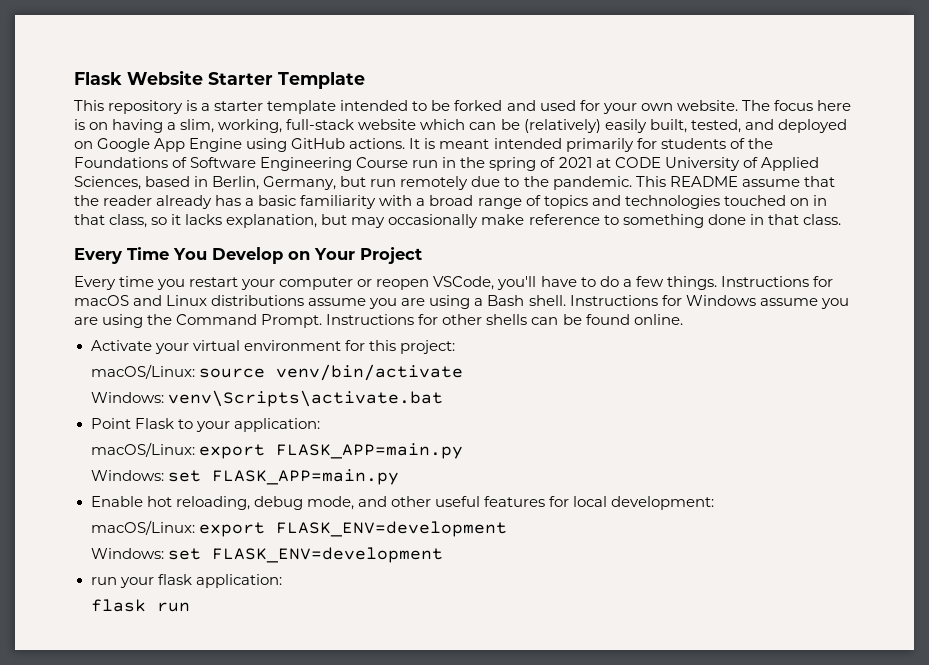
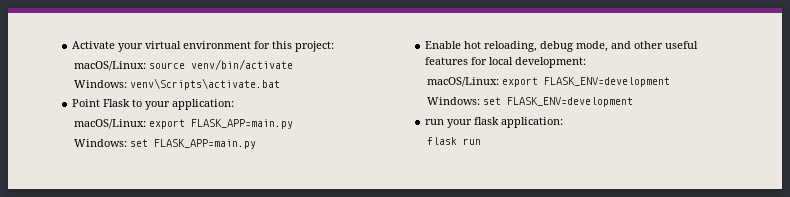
[74,70,365,89] [74,100,851,114] [74,119,847,133] [74,138,773,152] [74,157,819,171] [74,176,835,190] [74,195,827,209] [74,214,841,228] [74,247,422,264] [74,276,833,290] [74,295,849,309] [74,314,683,328] Flask Website Starter Template // This repository is a starter template intended to be forked and used for your own website. The focus here is on having a slim, working, full-stack website which can be (relatively) easily built, tested, and deployed on Google App Engine using GitHub actions. It is meant intended primarily for students of the Foundations of Software Engineering Course run in the spring of 2021 at CODE University of Applied Sciences, based in Berlin, Germany, but run remotely due to the pandemic. This README assume that the reader already has a basic familiarity with a broad range of topics and technologies touched on in that class, so it lacks explanation, but may occasionally make reference to something done in that class. // Every Time You Develop on Your Project // Every time you restart your computer or reopen VSCode, you'll have to do a few things. Instructions for macOS and Linux distributions assume you are using a Bash shell. Instructions for Windows assume you are using the Command Prompt. Instructions for other shells can be found online. // -> (72, 45) none

